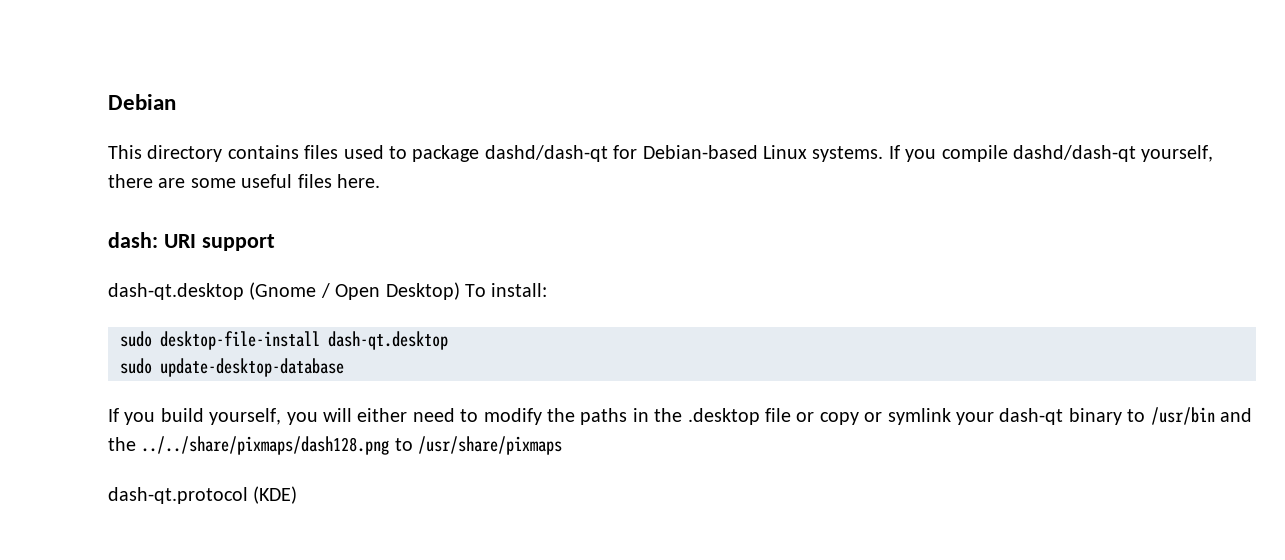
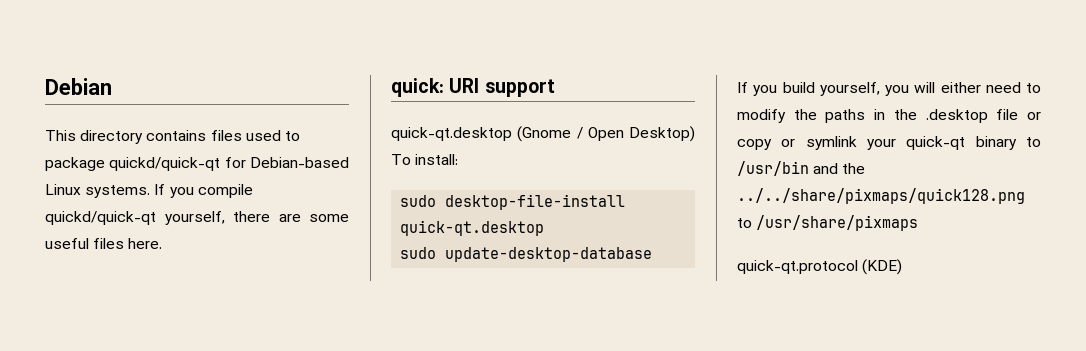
[484,145,608,162] dashd/dash-qt -> [109,157,221,171] quickd/quick-qt
[1012,145,1136,162] dashd/dash-qt -> [45,211,156,225] quickd/quick-qt
[108,232,158,248] dash: -> [391,78,444,97] quick:
[108,283,244,300] dash-qt.desktop -> [391,127,512,141] quick-qt.desktop
[328,331,448,350] dash-qt.desktop -> [400,220,545,236] quick-qt.desktop
[999,408,1064,425] dash-qt -> [906,136,966,150] quick-qt
[141,436,390,455] ../../share/pixmaps/dash128.png -> [737,188,1025,204] ../../share/pixmaps/quick128.png
[108,487,248,504] dash-qt.protocol -> [737,260,858,274] quick-qt.protocol

